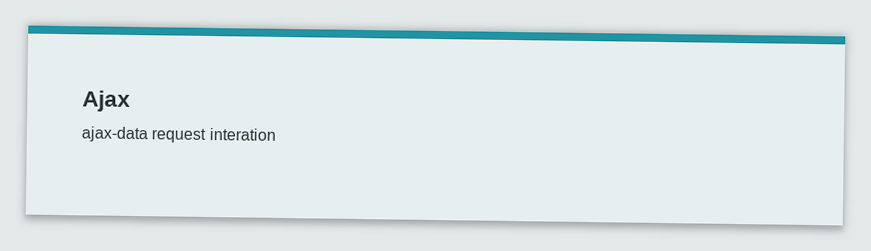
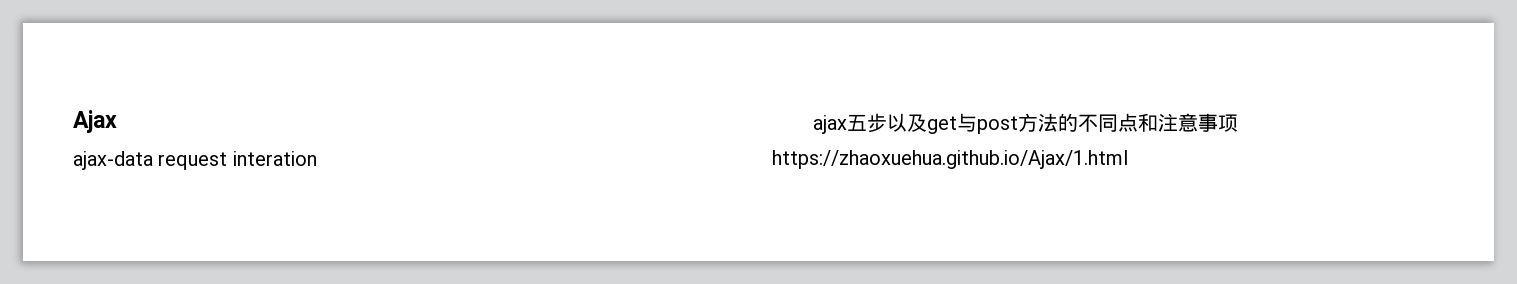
(276, 134) none -> [812,113,1238,134] [772,150,1128,169] // ajax五步以及get与post方法的不同点和注意事项https://zhaoxuehua.github.io/Ajax/1.html

